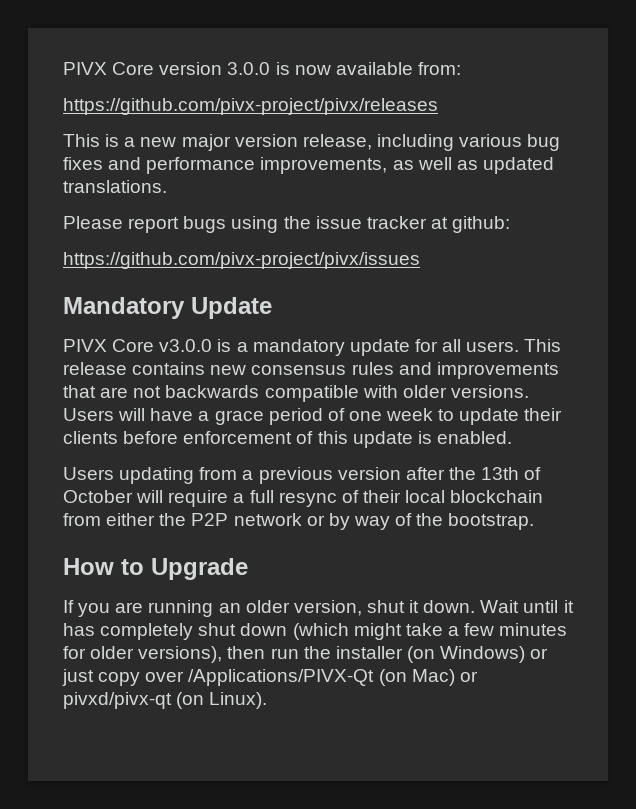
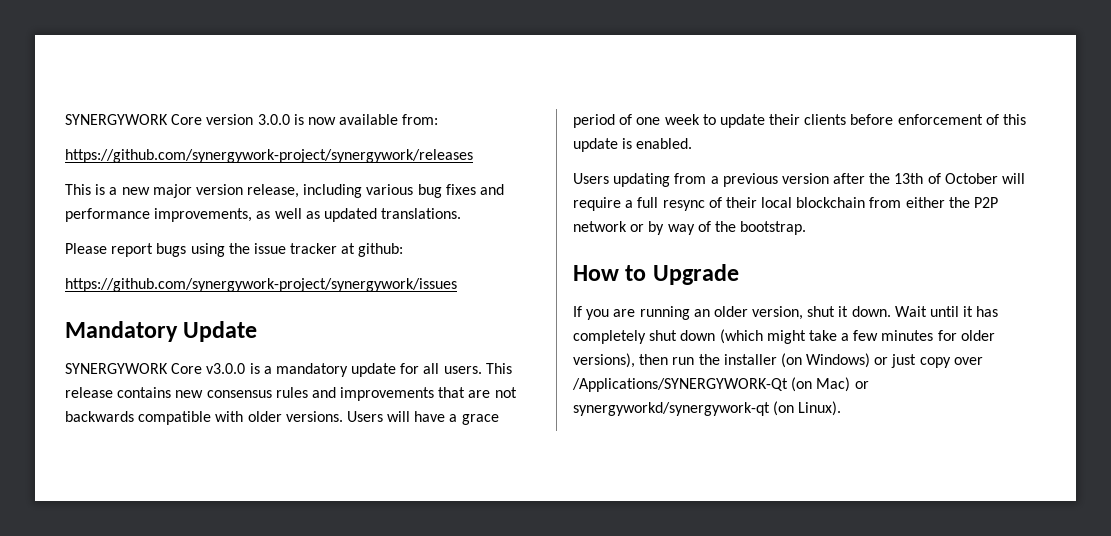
[63,62,107,75] PIVX -> [65,114,168,125] SYNERGYWORK
[63,98,438,115] https://github.com/pivx-project/pivx/releases -> [65,149,473,163] https://github.com/synergywork-project/synergywork/releases
[63,252,420,269] https://github.com/pivx-project/pivx/issues -> [65,278,457,292] https://github.com/synergywork-project/synergywork/issues
[63,339,107,352] PIVX -> [65,363,168,374] SYNERGYWORK
[188,669,375,686] /Applications/PIVX-Qt -> [572,378,788,392] /Applications/SYNERGYWORK-Qt
[63,692,172,709] pivxd/pivx-qt -> [573,402,770,416] synergyworkd/synergywork-qt

